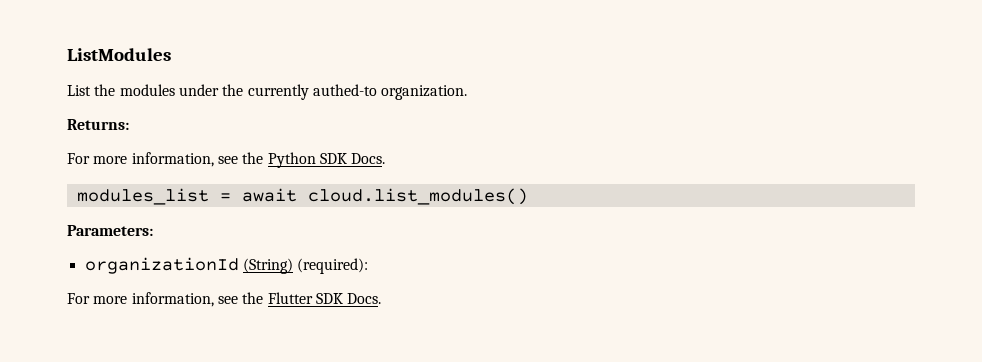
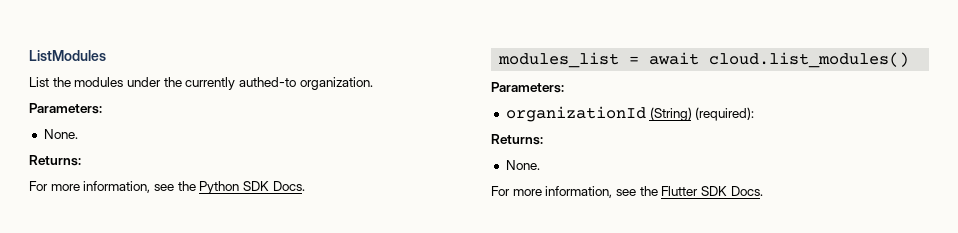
(468, 92) none -> [29,103,102,114] [43,129,78,139] // Parameters: // None.
(369, 266) none -> [491,134,543,145] [505,160,540,170] // Returns: // None.

